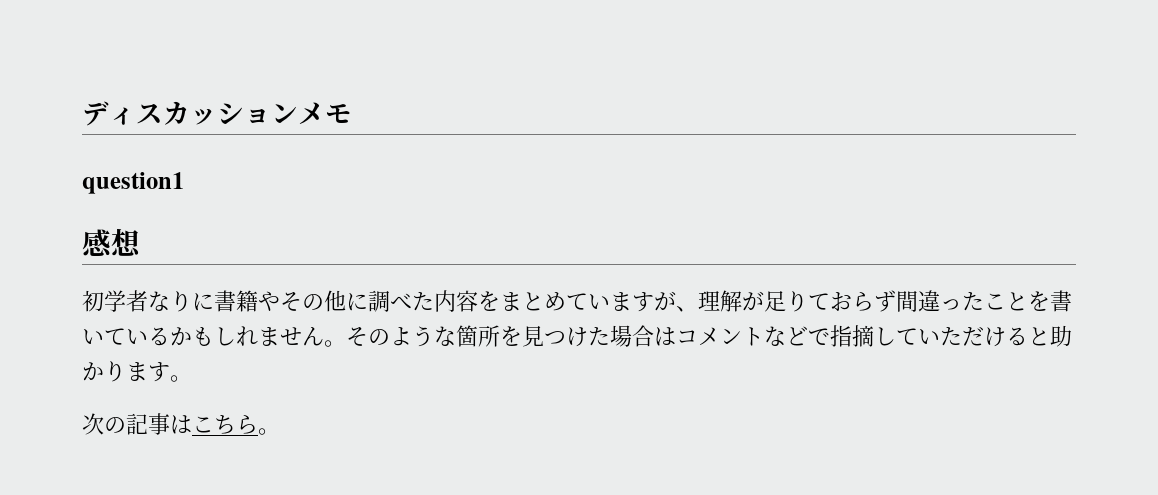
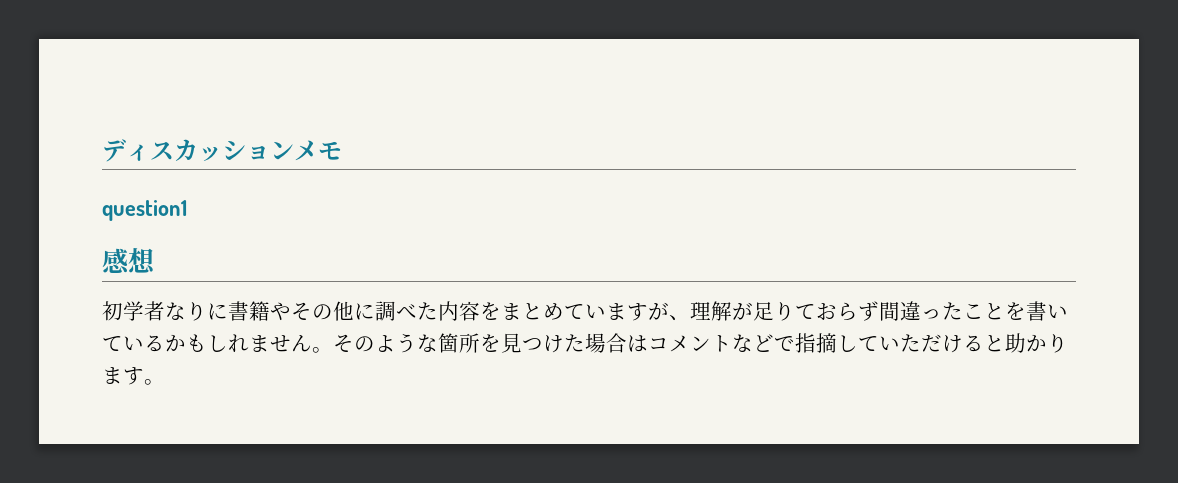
[82,413,280,435] // 次の記事はこちら。 -> (165, 382) none

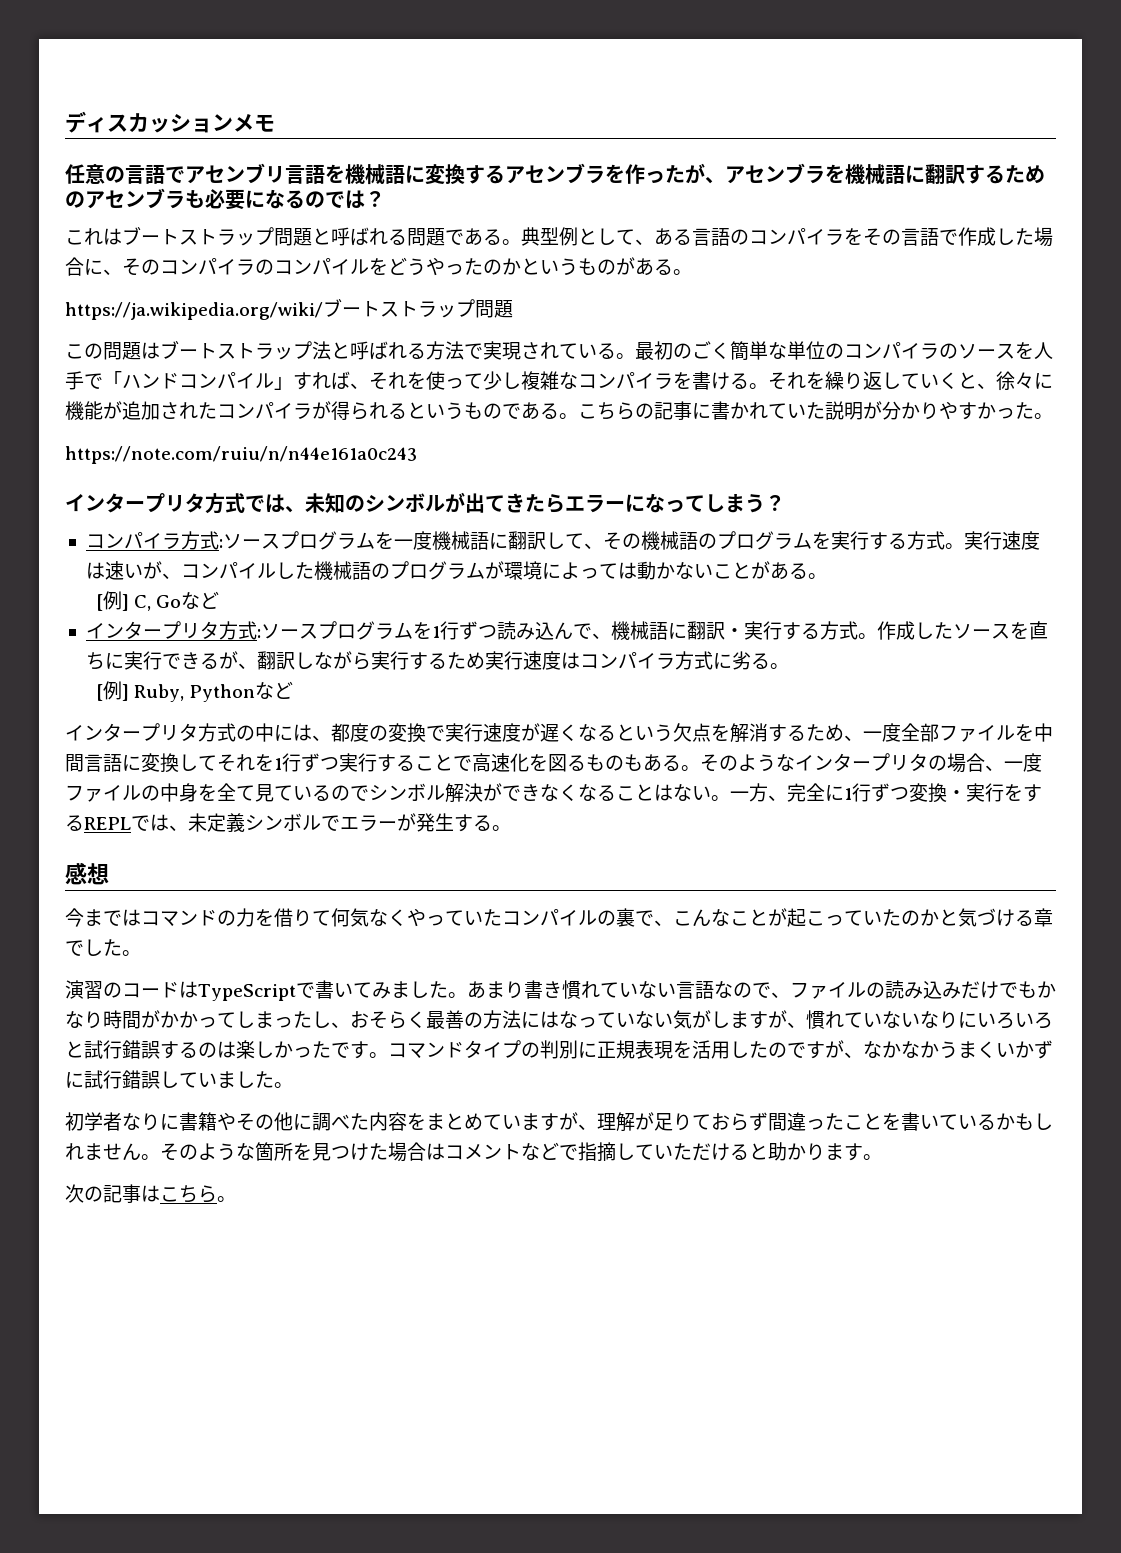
[102,200,187,221] [102,248,156,274] question1 // 感想 -> [65,163,1045,185] [65,188,385,210] [65,226,1053,247] [65,257,692,276] [65,298,513,320] [65,340,1053,361] [65,371,1053,391] [65,401,1053,420] [65,446,417,464] [65,492,785,514] [85,531,1040,550] [85,561,827,580] [95,591,219,611] [85,621,1048,640] [85,651,789,670] [95,681,293,702] [65,723,1053,743] [65,753,1042,773] [65,783,1042,803] [65,813,511,832] [65,862,109,885] [65,908,1053,927] [65,939,141,956] [65,980,1056,1001] [65,1010,1053,1029] [65,1040,1053,1059] [65,1070,293,1089] 任意の言語でアセンブリ言語を機械語に変換するアセンブラを作ったが、アセンブラを機械語に翻訳するためのアセンブラも必要になるのでは？ // これはブートストラップ問題と呼ばれる問題である。典型例として、ある言語のコンパイラをその言語で作成した場合に、そのコンパイラのコンパイルをどうやったのかというものがある。 // https://ja.wikipedia.org/wiki/ブートストラップ問題 // この問題はブートストラップ法と呼ばれる方法で実現されている。最初のごく簡単な単位のコンパイラのソースを人手で「ハンドコンパイル」すれば、それを使って少し複雑なコンパイラを書ける。それを繰り返していくと、徐々に機能が追加されたコンパイラが得られるというものである。こちらの記事に書かれていた説明が分かりやすかった。 // https://note.com/ruiu/n/n44e161a0c243 // インタープリタ方式では、未知のシンボルが出てきたらエラーになってしまう？ // コンパイラ方式:ソースプログラムを一度機械語に翻訳して、その機械語のプログラムを実行する方式。実行速度は速いが、コンパイルした機械語のプログラムが環境によっては動かないことがある。 // [例] C, Goなど // インタープリタ方式:ソースプログラムを1行ずつ読み込んで、機械語に翻訳・実行する方式。作成したソースを直ちに実行できるが、翻訳しながら実行するため実行速度はコンパイラ方式に劣る。 // [例] Ruby, Pythonなど // インタープリタ方式の中には、都度の変換で実行速度が遅くなるという欠点を解消するため、一度全部ファイルを中間言語に変換してそれを1行ずつ実行することで高速化を図るものもある。そのようなインタープリタの場合、一度ファイルの中身を全て見ているのでシンボル解決ができなくなることはない。一方、完全に1行ずつ変換・実行をするREPLでは、未定義シンボルでエラーが発生する。 // 感想 // 今まではコマンドの力を借りて何気なくやっていたコンパイルの裏で、こんなことが起こっていたのかと気づける章でした。 // 演習のコードはTypeScriptで書いてみました。あまり書き慣れていない言語なので、ファイルの読み込みだけでもかなり時間がかかってしまったし、おそらく最善の方法にはなっていない気がしますが、慣れていないなりにいろいろと試行錯誤するのは楽しかったです。コマンドタイプの判別に正規表現を活用したのですが、なかなかうまくいかずに試行錯誤していました。
(165, 382) none -> [65,1184,236,1203] // 次の記事はこちら。

